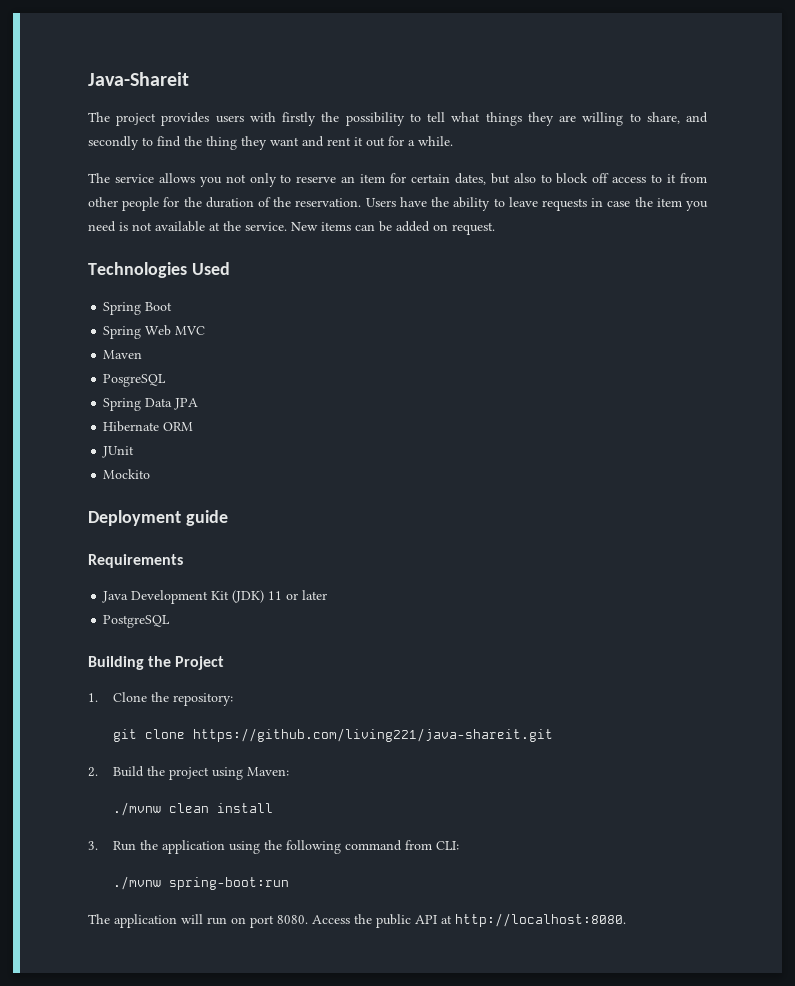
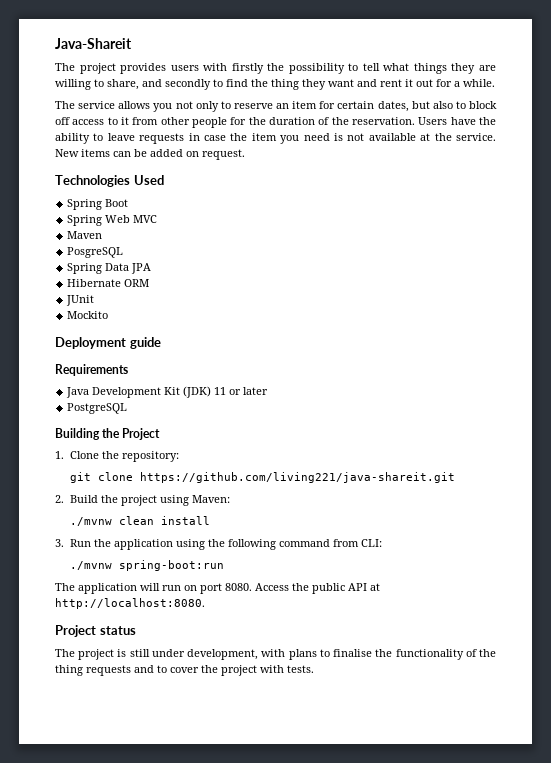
(626, 920) none -> [55,625,136,637] [55,649,496,660] [55,665,314,676] // Project status // The project is still under development, with plans to finalise the functionality of the thing requests and to cover the project with tests.

